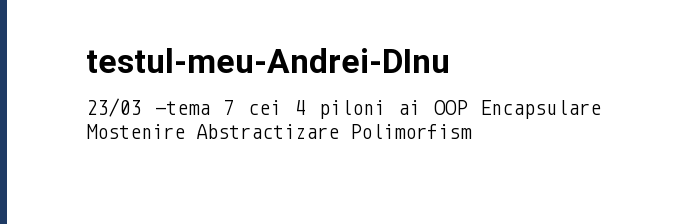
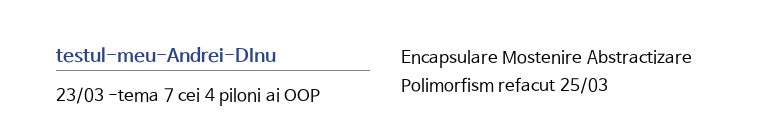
(472, 131) none -> [498,77,608,94] refacut 25/03

